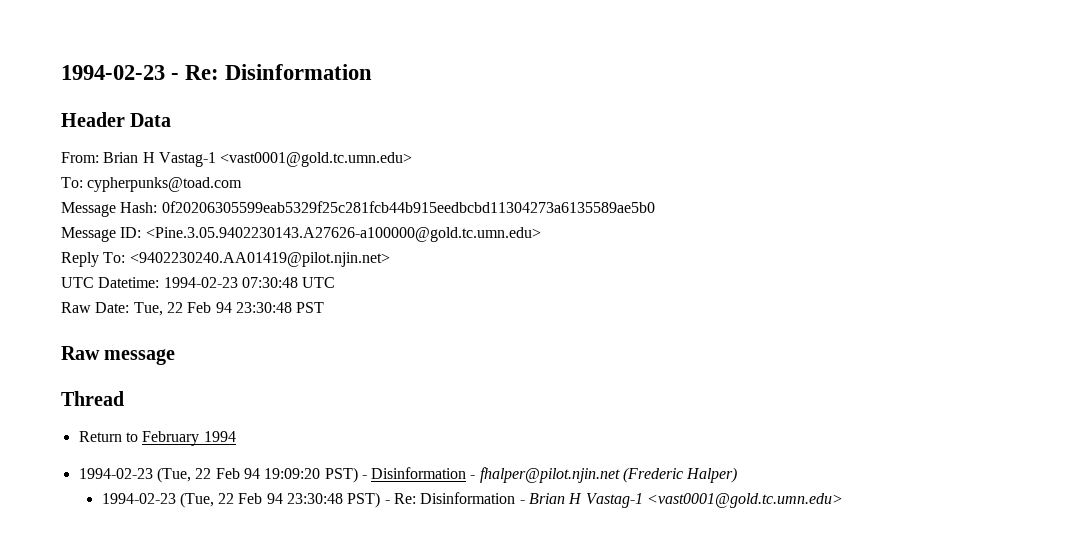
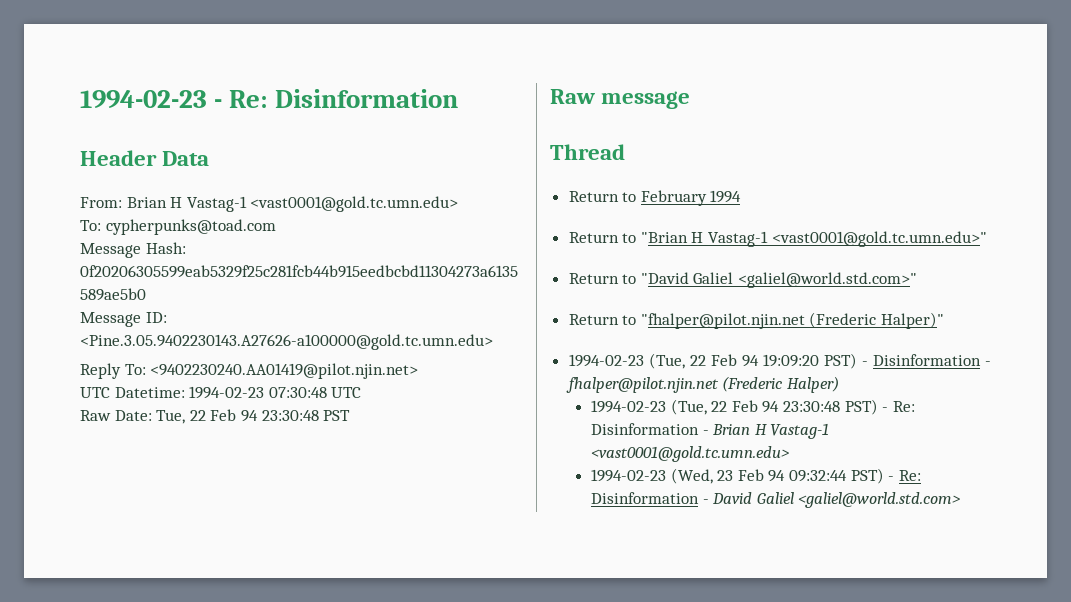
(236, 436) none -> [568,231,987,247] [568,272,918,288] [568,312,945,329] // Return to "Brian H Vastag-1 <vast0001@gold.tc.umn.edu>" // Return to "David Galiel <galiel@world.std.com>" // Return to "fhalper@pilot.njin.net (Frederic Halper)"
(843, 500) none -> [591,468,921,484] [591,492,961,508] // 1994-02-23 (Wed, 23 Feb 94 09:32:44 PST) - Re: Disinformation - David Galiel <galiel@world.std.com>

